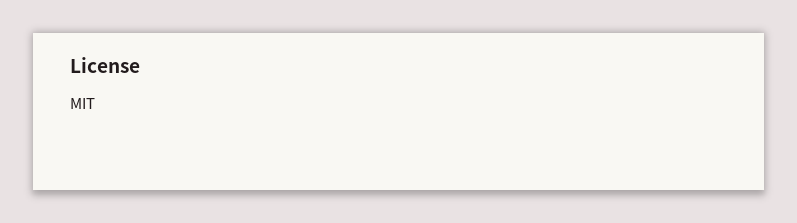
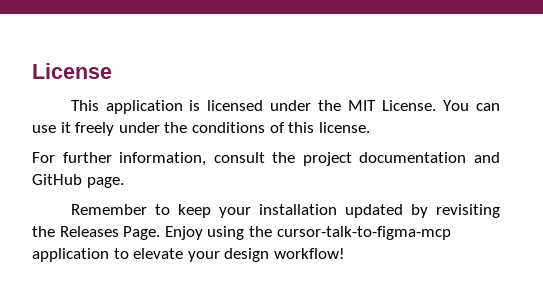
[70,98,95,109] MIT -> [70,100,500,114] [32,122,370,136] [32,152,500,166] [32,174,124,188] [70,204,500,218] [32,226,451,240] [32,248,345,262] This application is licensed under the MIT License. You can use it freely under the conditions of this license. // For further information, consult the project documentation and GitHub page. // Remember to keep your installation updated by revisiting the Releases Page. Enjoy using the cursor-talk-to-figma-mcp application to elevate your design workflow!

